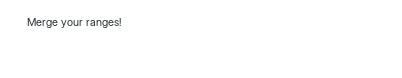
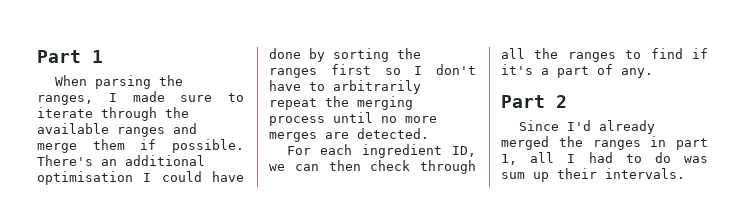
[27,18,121,28] Merge your ranges! -> [37,50,103,63] [54,75,183,89] [37,91,244,105] [37,107,189,121] [37,123,197,137] [37,139,244,153] [37,155,205,166] [37,171,244,185] [269,48,421,62] [269,64,476,78] [269,80,421,94] [269,96,413,110] [269,112,437,126] [269,128,429,142] [286,144,476,158] [269,160,476,174] [501,48,708,62] [501,64,653,78] [501,95,567,108] [518,120,655,134] [501,136,708,150] [501,152,708,165] [501,168,685,182] Part 1 // When parsing the ranges, I made sure to iterate through the available ranges and merge them if possible. There's an additional optimisation I could have done by sorting the ranges first so I don't have to arbitrarily repeat the merging process until no more merges are detected. // For each ingredient ID, we can then check through all the ranges to find if it's a part of any. // Part 2 // Since I'd already merged the ranges in part 1, all I had to do was sum up their intervals.

